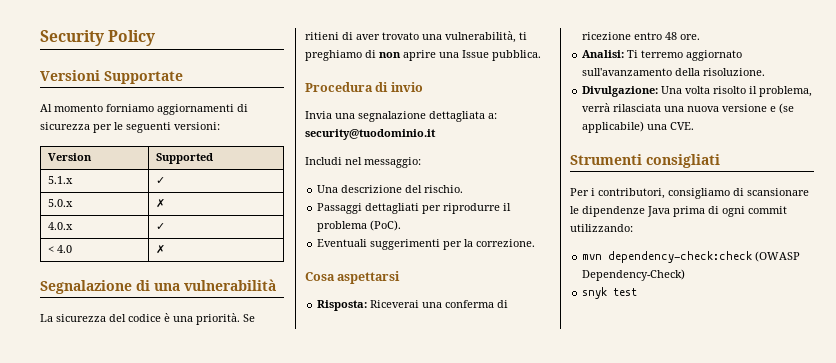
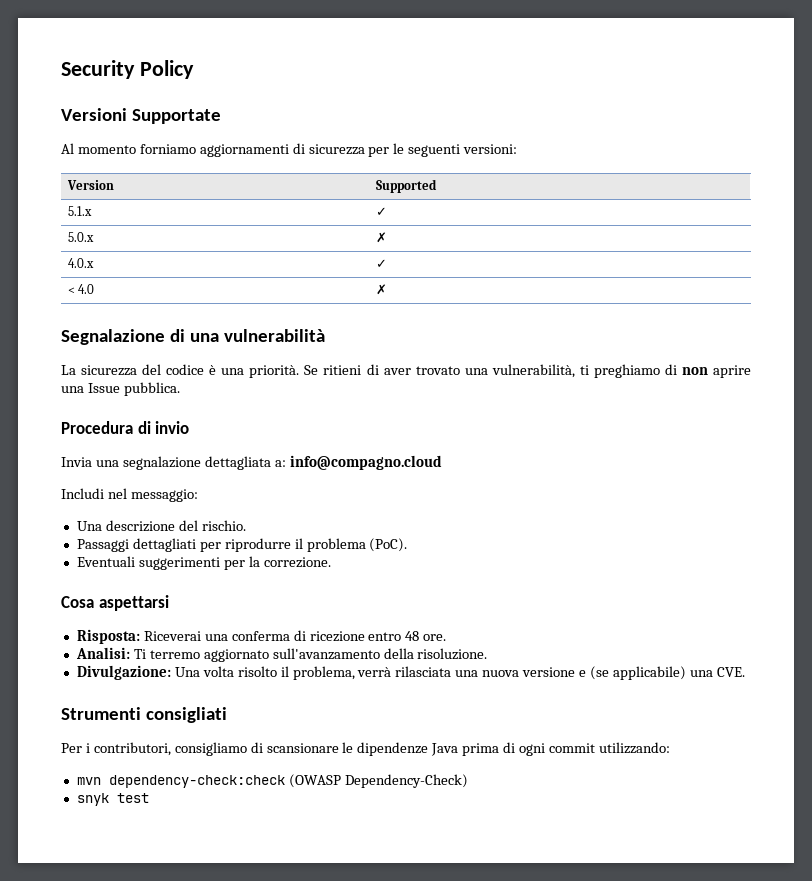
[305,129,436,140] security@tuodominio.it -> [289,455,442,470] info@compagno.cloud

